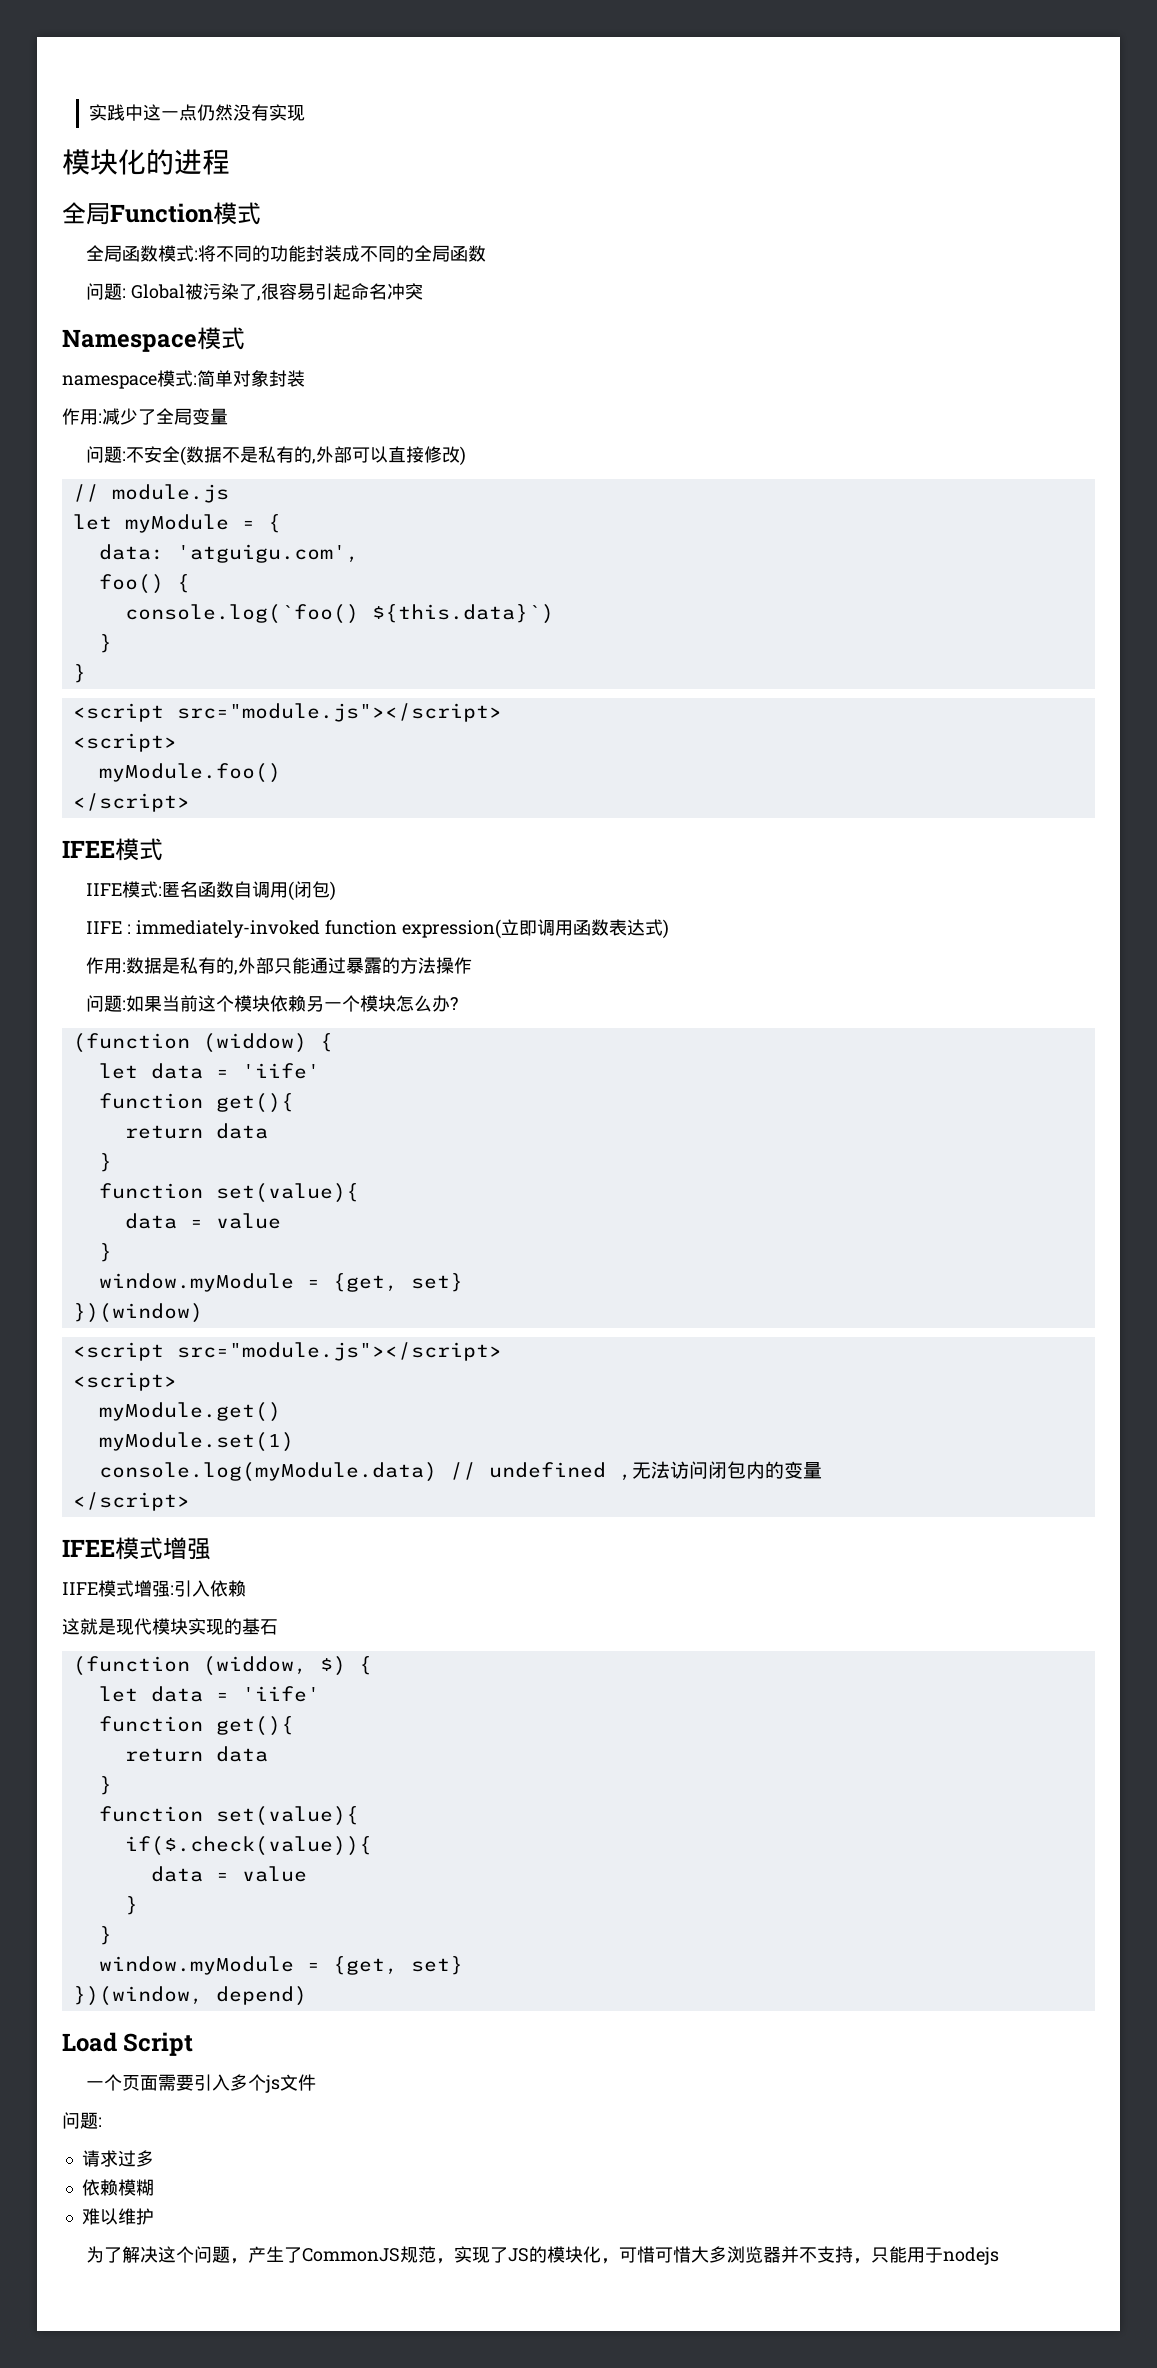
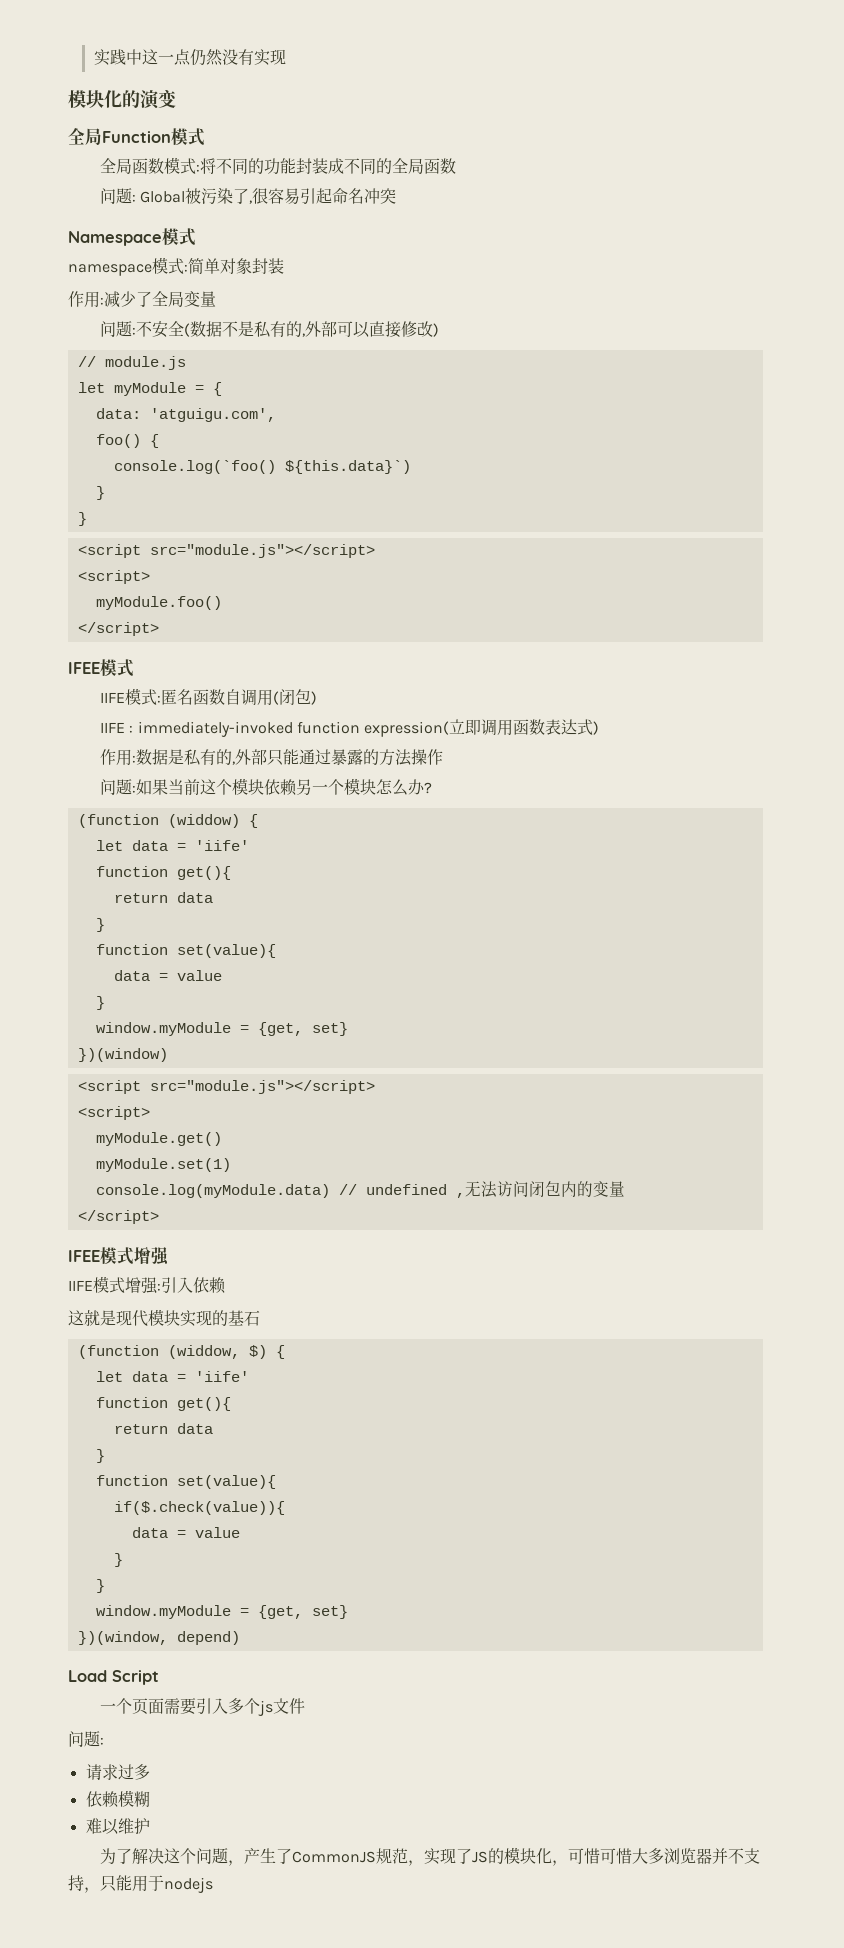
[174,149,230,175] 进程 -> [140,89,177,110] 演变

